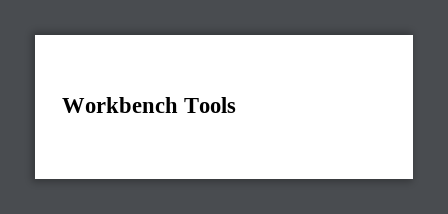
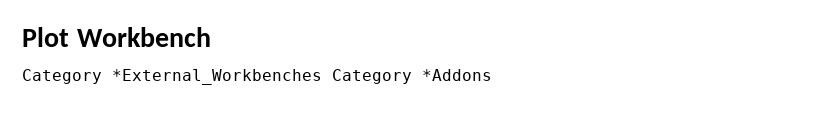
(62, 105) none -> [22,27,69,47] Plot
[184,97,237,113] Tools -> [22,69,492,85] // Category *External_Workbenches Category *Addons

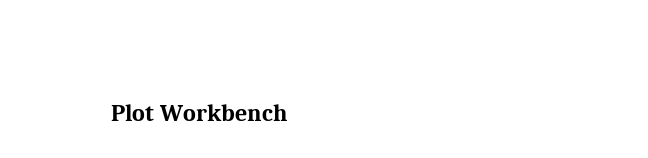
[22,69,492,85] // Category *External_Workbenches Category *Addons -> (288, 112) none

